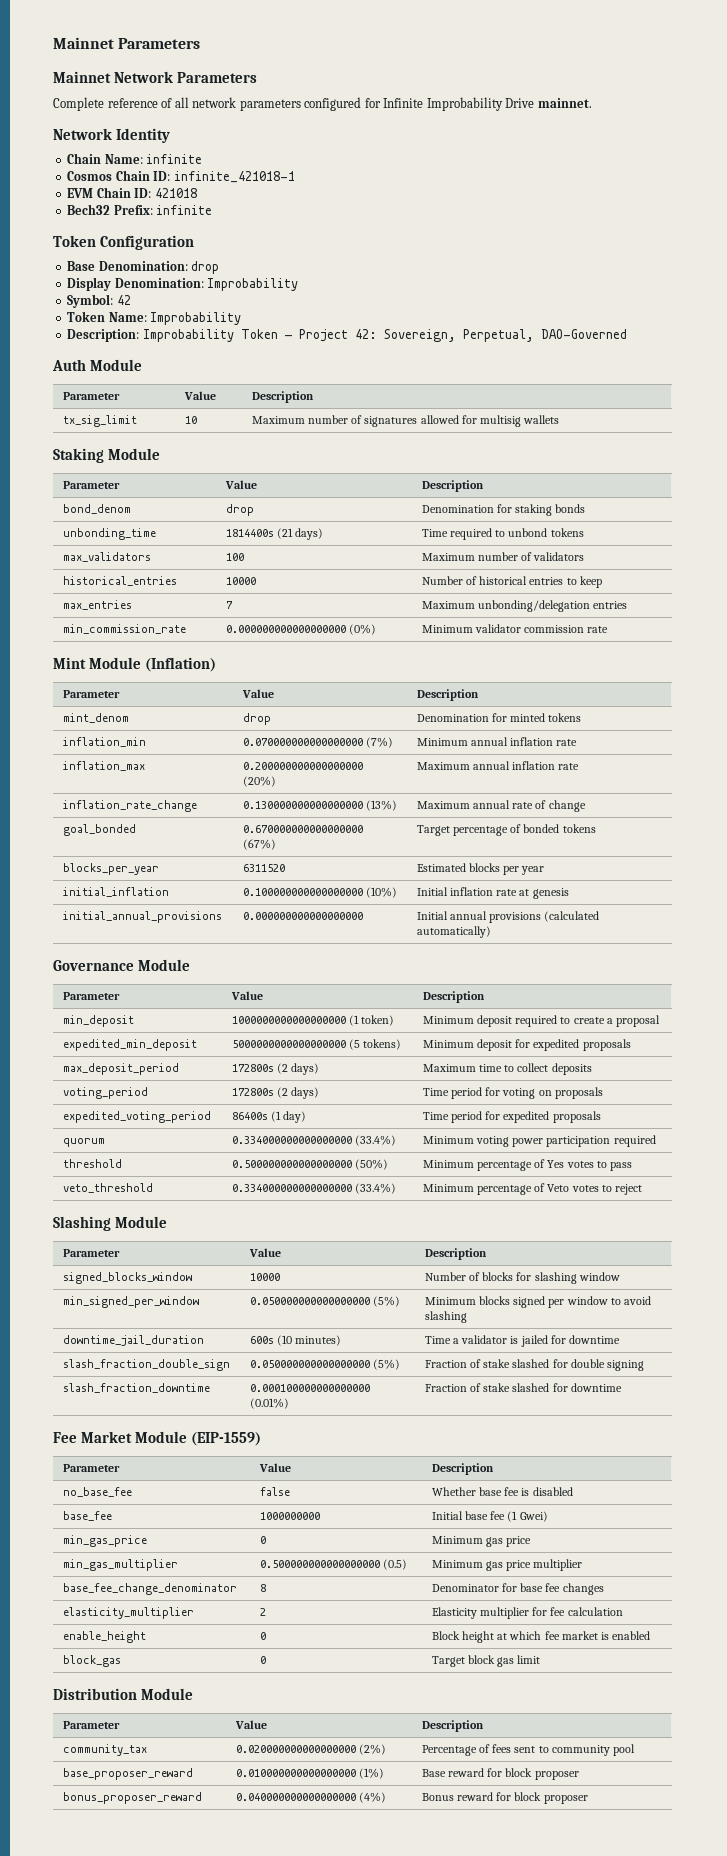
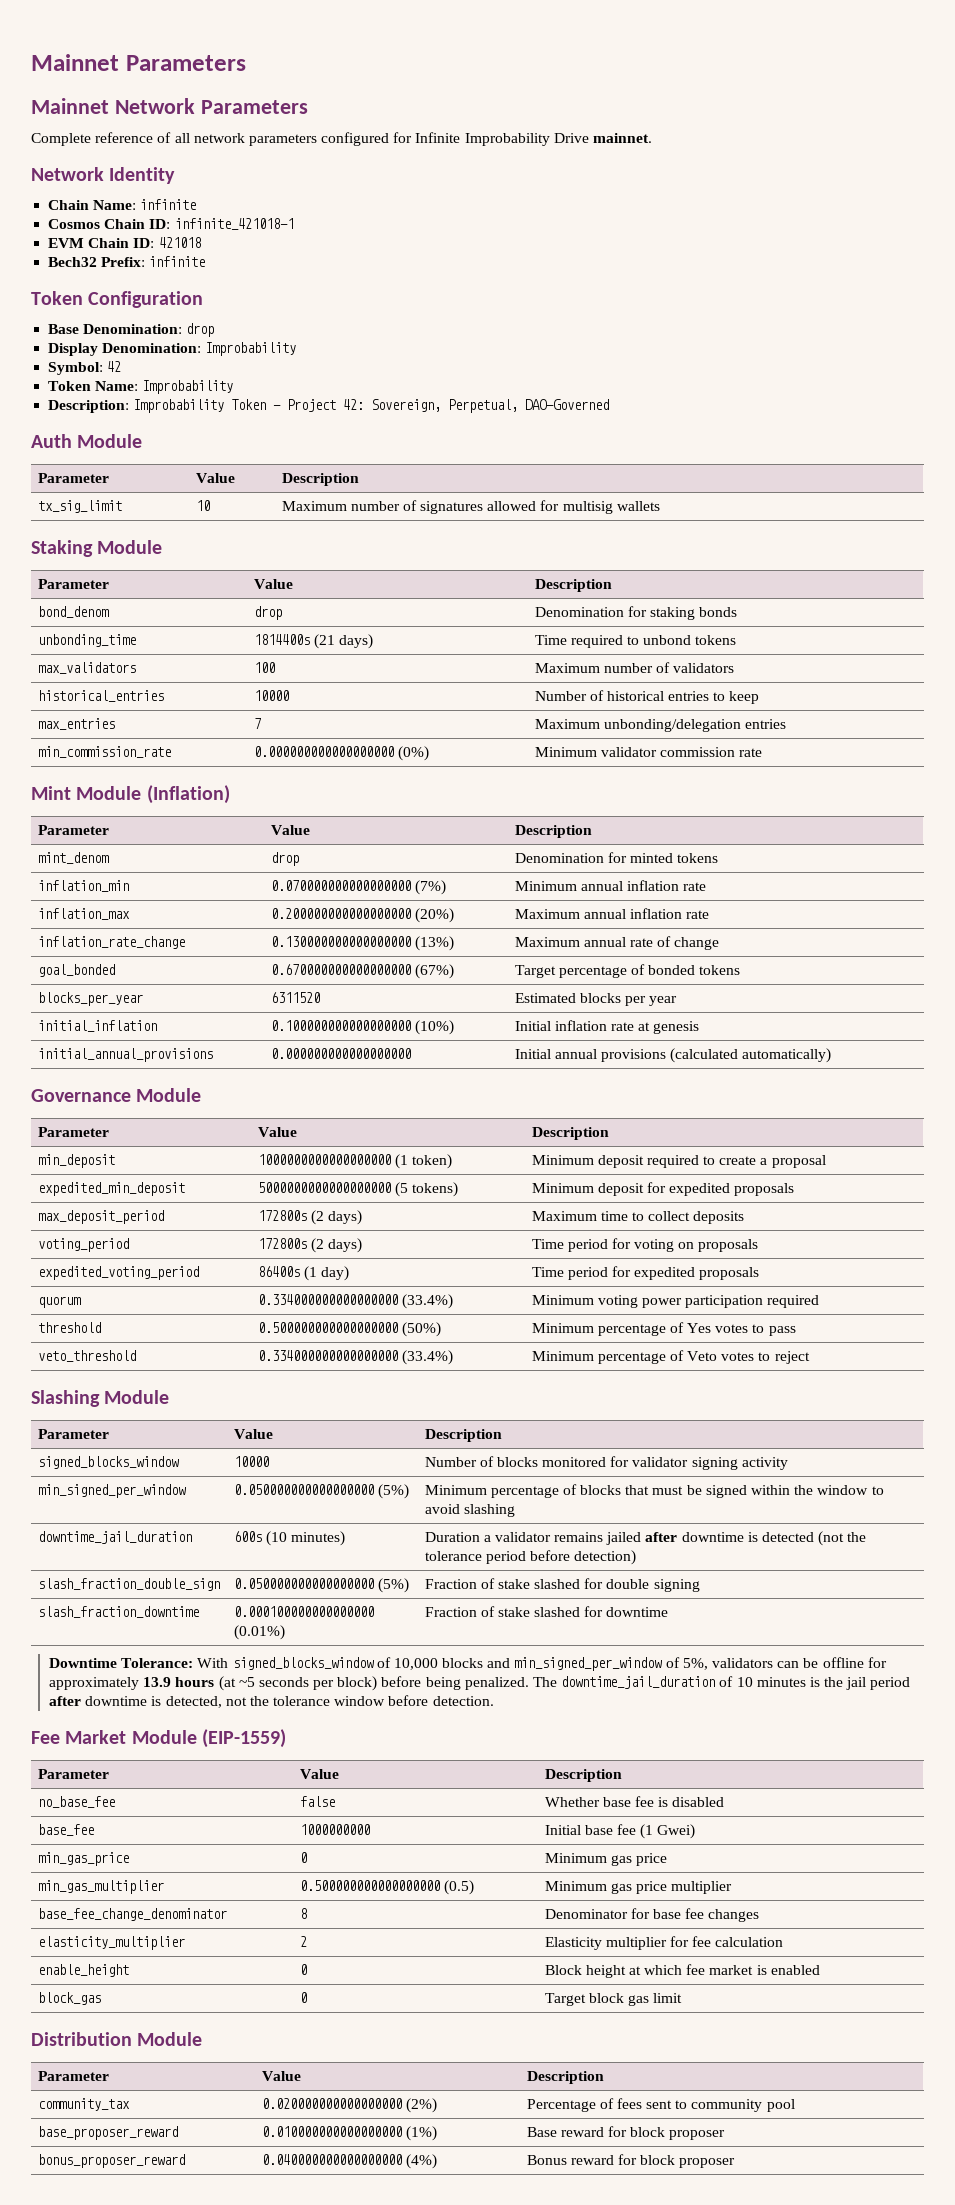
[516,1272,620,1284] for slashing window -> [542,1456,788,1470] monitored for validator signing activity
[479,1296,565,1308] blocks signed per -> [490,1484,814,1498] percentage of blocks that must be signed within the
[425,1336,452,1344] Time -> [424,1532,480,1542] Duration
[510,1335,620,1347] is jailed for downtime -> [554,1531,867,1546] [424,1550,637,1565] remains jailed after downtime is detected (not the tolerance period before detection)
(622, 1387) none -> [48,1657,887,1671] [48,1676,911,1691] [48,1695,494,1708] // Downtime Tolerance: With signed_blocks_window of 10,000 blocks and min_signed_per_window of 5%, validators can be offline for approximately 13.9 hours (at ~5 seconds per block) before being penalized. The downtime_jail_duration of 10 minutes is the jail period after downtime is detected, not the tolerance window before detection.

